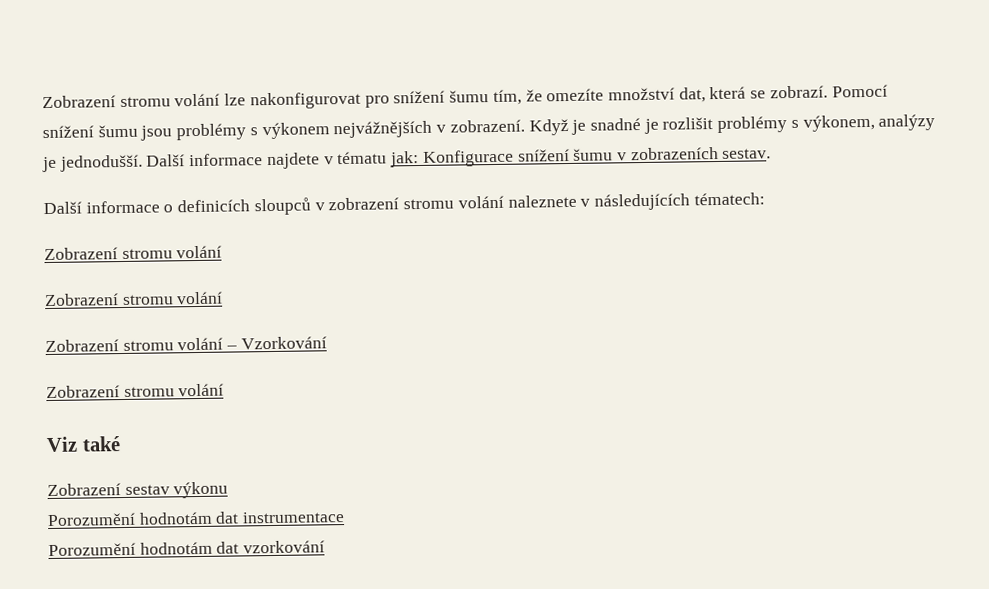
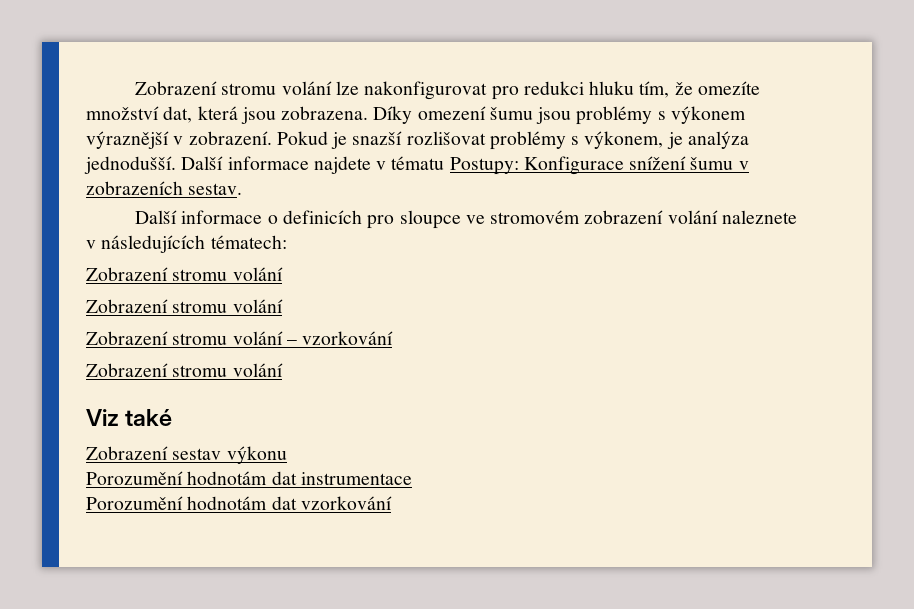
[393,90,490,104] snížení šumu -> [523,81,635,95] redukci hluku
[750,84,888,99] [42,125,94,139] se zobrazí. Pomocí snížení -> [240,106,486,124] jsou zobrazena. Díky omezení
[333,120,433,139] nejvážnějších -> [86,131,169,149] výraznější
[528,117,714,136] Když je snadné je rozlišit -> [276,131,486,149] Pokud je snazší rozlišovat
[878,114,936,131] [42,156,57,173] analýzy je -> [666,131,749,149] je analýza
[390,151,420,168] jak: -> [449,157,519,175] Postupy:
[253,197,455,216] sloupců v zobrazení stromu -> [367,210,664,229] pro sloupce ve stromovém zobrazení
[240,336,327,350] Vzorkování -> [302,331,394,345] vzorkování

